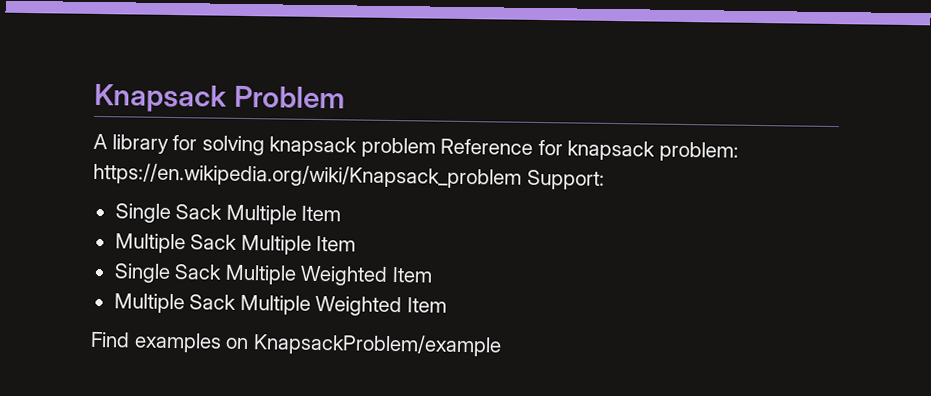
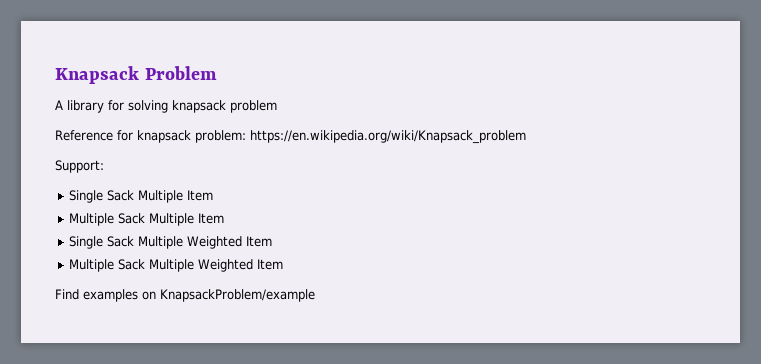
(436, 147) none -> (277, 106) //
(522, 175) none -> (526, 137) //

